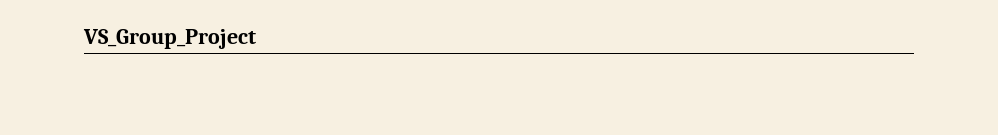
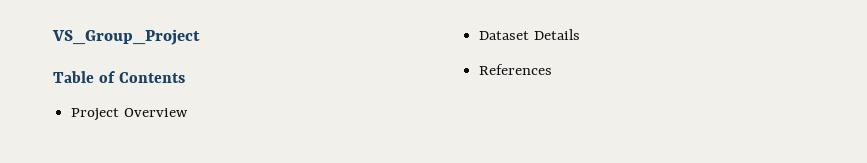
(256, 39) none -> [53,71,185,83] [71,108,188,121] [479,29,580,40] [479,64,553,75] // Table of Contents // Project Overview // Dataset Details // References

